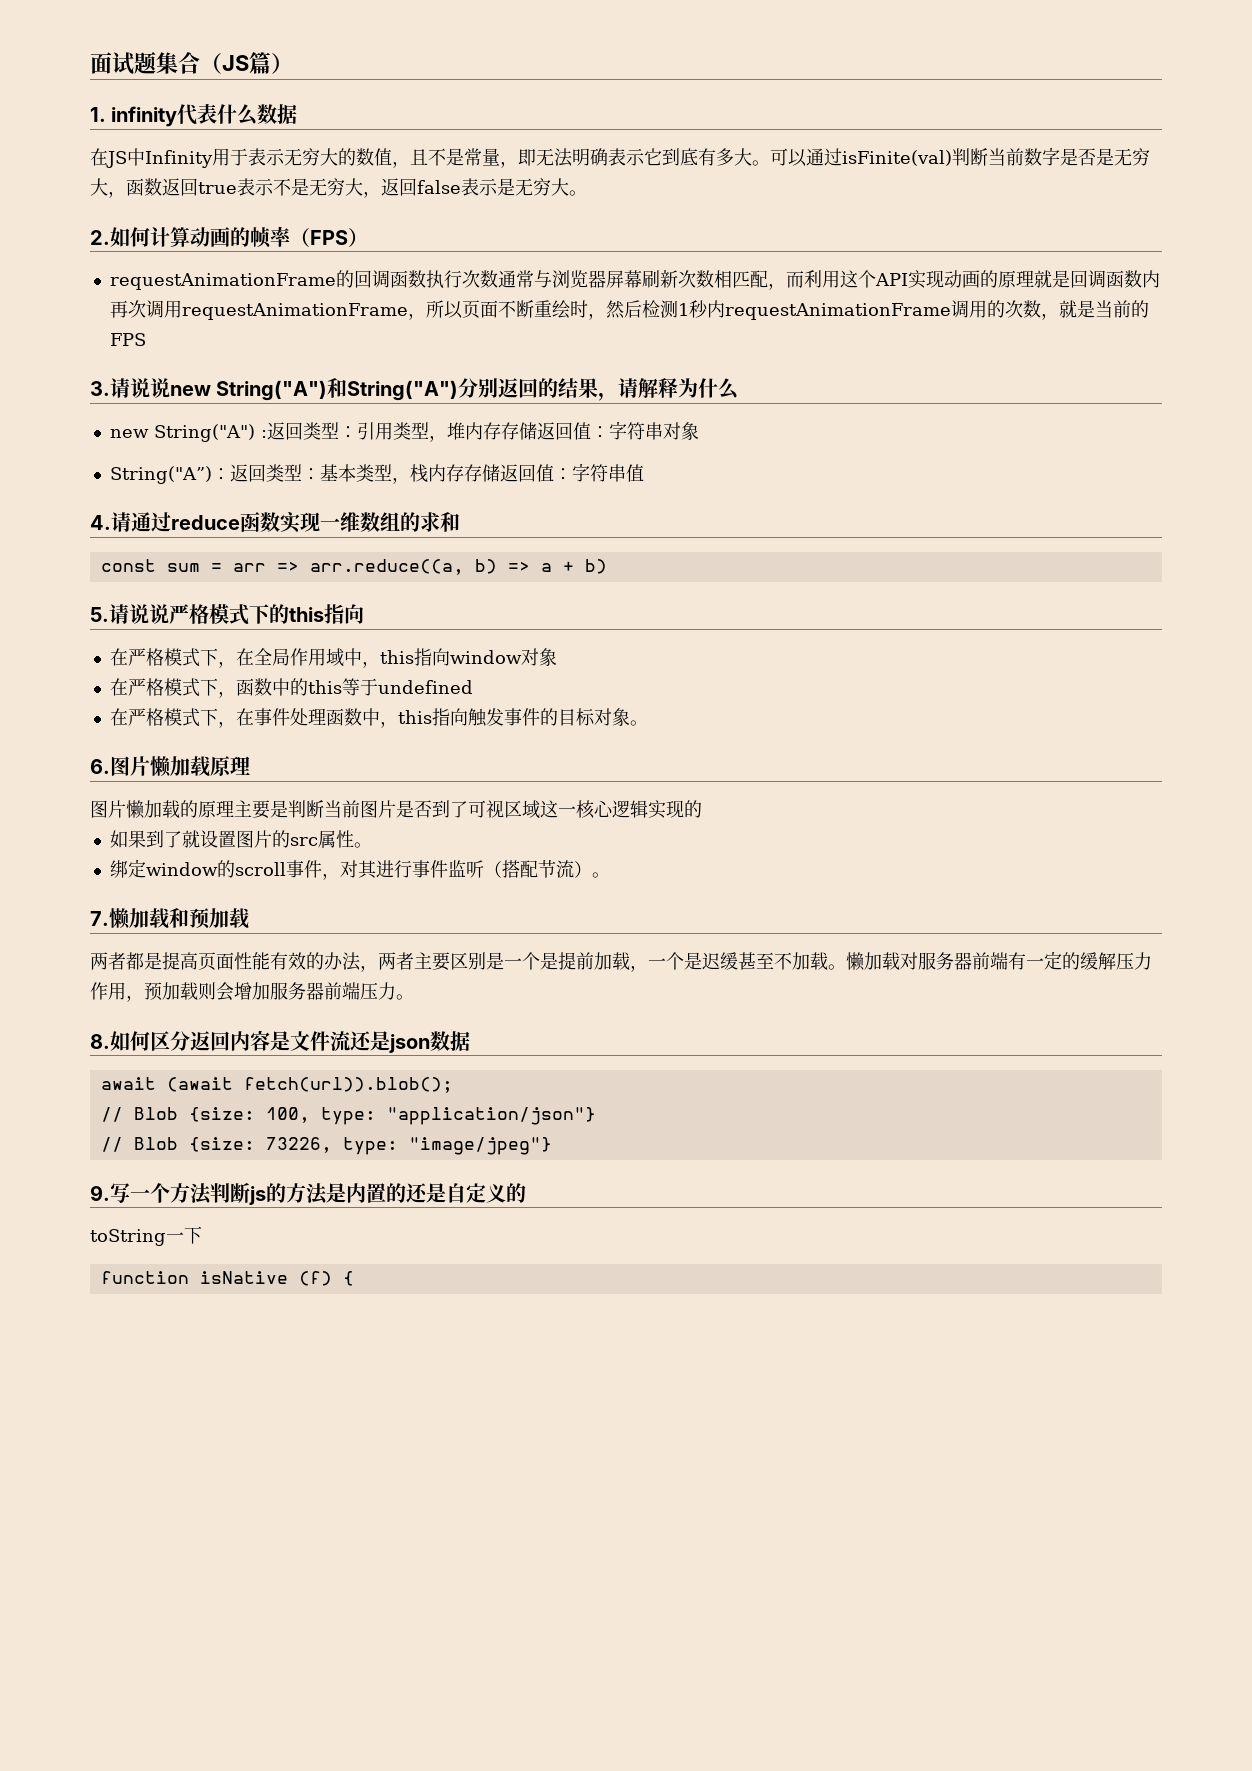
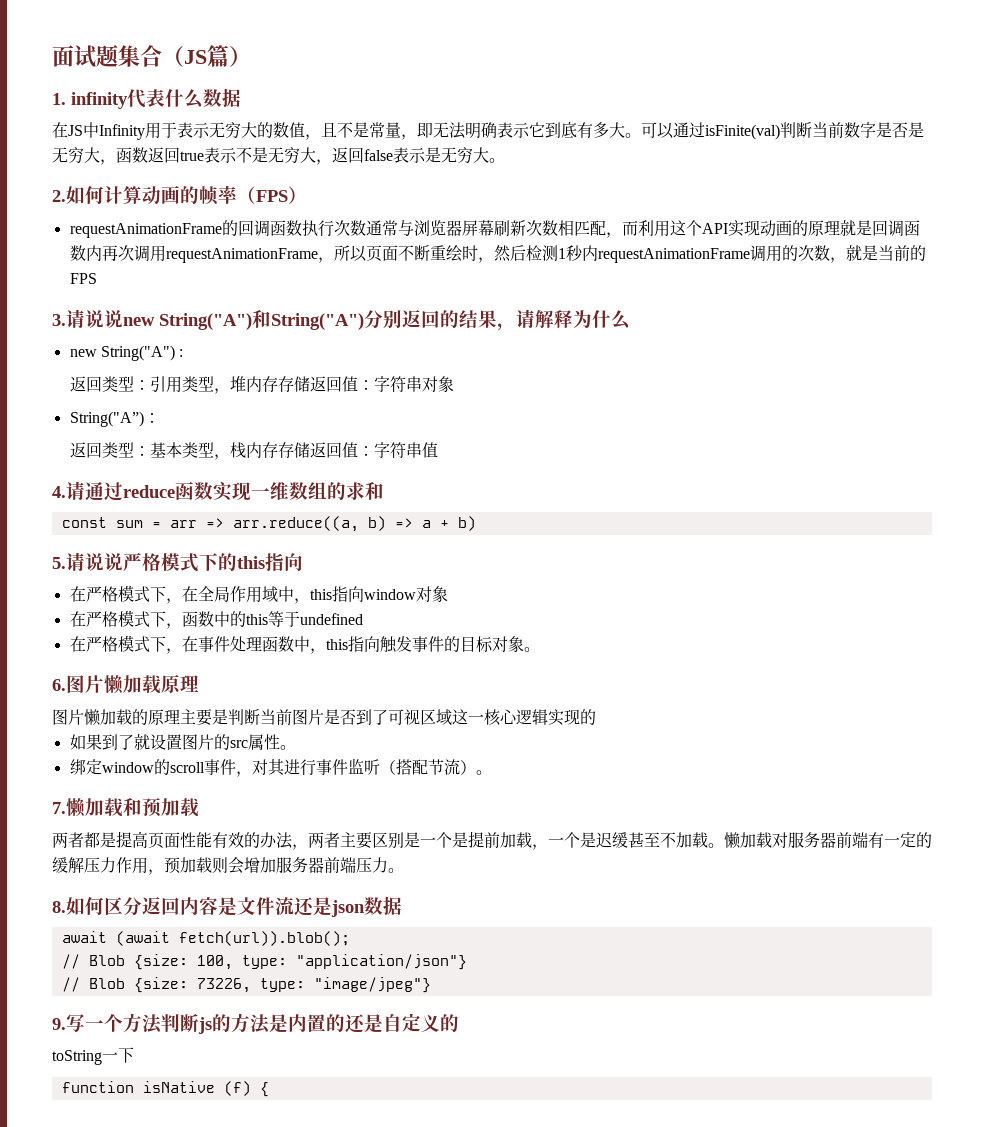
(267, 434) none -> (184, 353) //
(230, 474) none -> (160, 418) //

